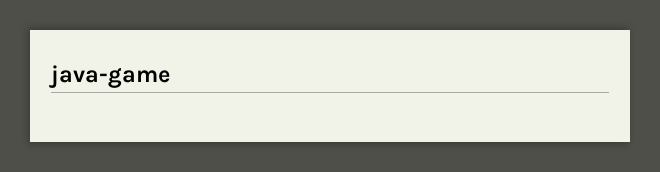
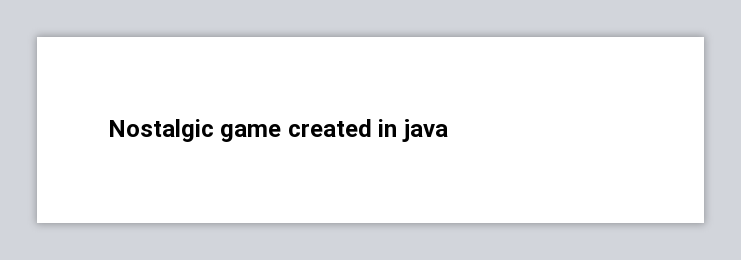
[49,65,170,88] java-game -> [108,119,448,142] Nostalgic game created in java

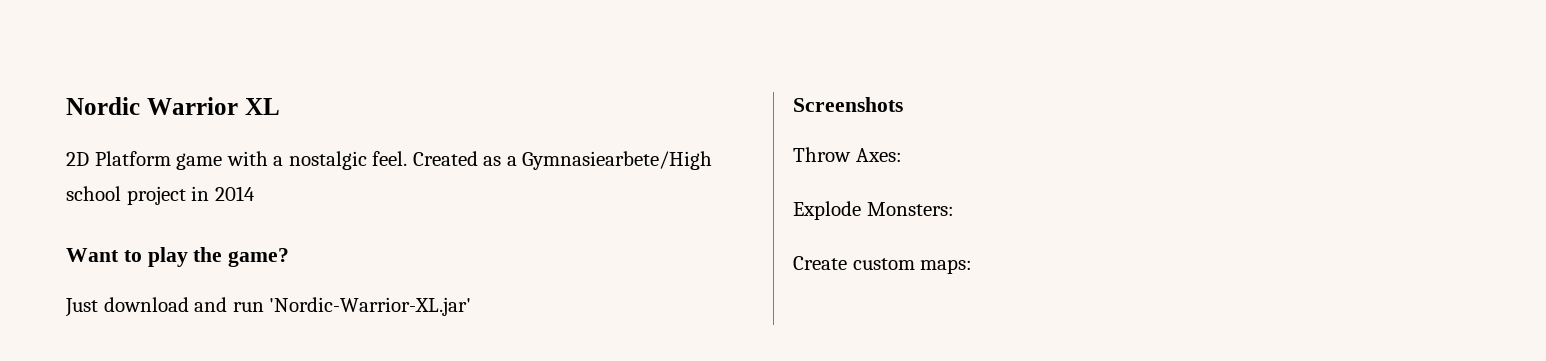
[108,119,448,142] Nostalgic game created in java -> [66,97,280,115] [66,151,713,170] [66,186,255,205] [66,247,290,267] [65,297,472,317] [793,97,903,112] [793,147,902,162] [793,201,954,220] [793,256,973,274] Nordic Warrior XL // 2D Platform game with a nostalgic feel. Created as a Gymnasiearbete/High school project in 2014 // Want to play the game? // Just download and run 'Nordic-Warrior-XL.jar' // Screenshots // Throw Axes: // Explode Monsters: // Create custom maps:

